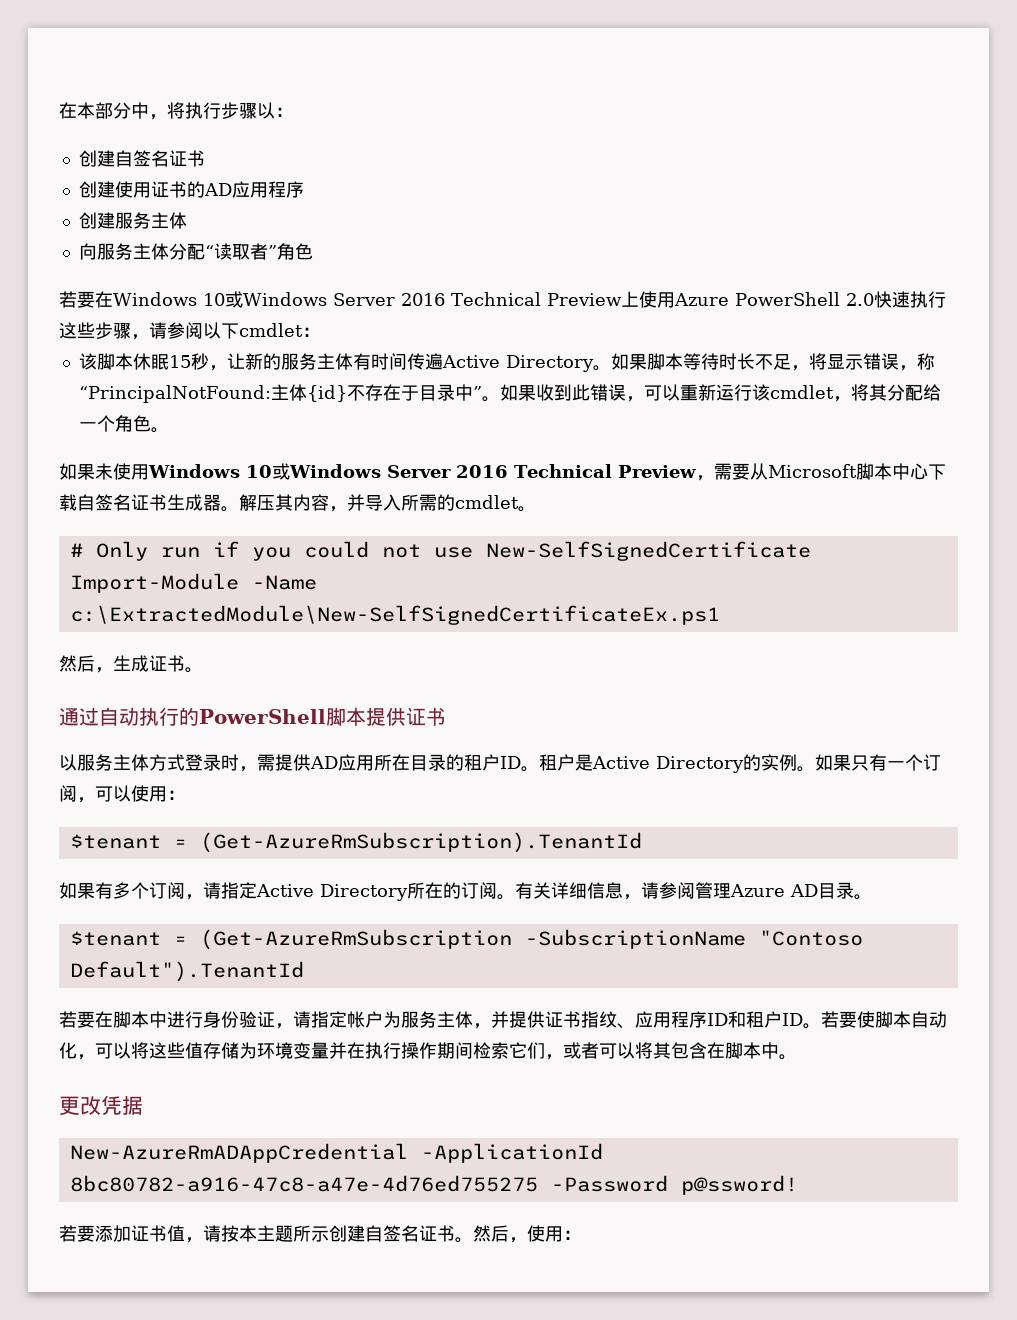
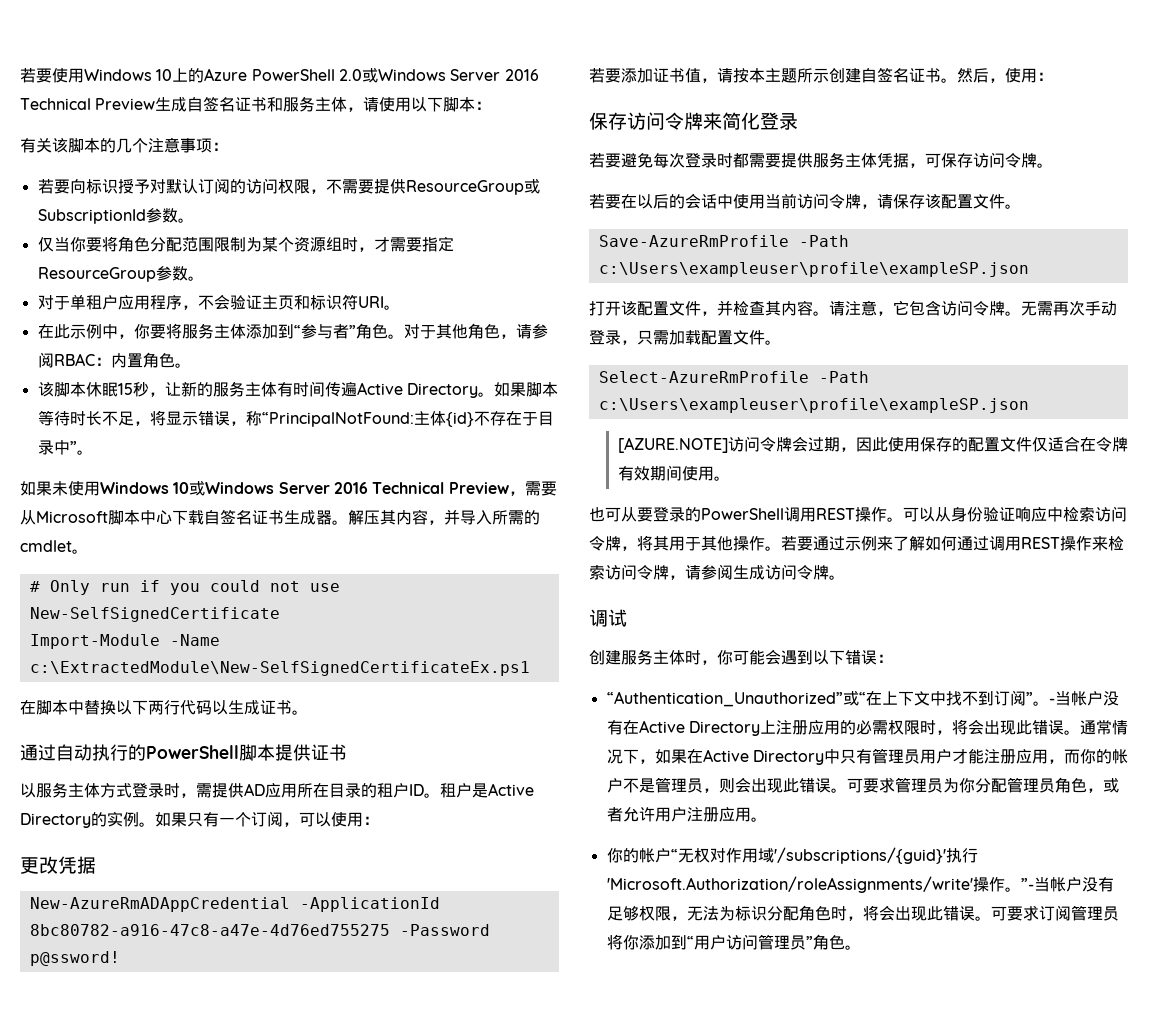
[59,102,293,120] [78,150,205,167] [78,181,304,198] [78,212,187,229] [78,243,313,260] [59,291,946,308] [59,322,320,340] 在本部分中，将执行步骤以： // 创建自签名证书 // 创建使用证书的AD应用程序 // 创建服务主体 // 向服务主体分配“读取者”角色 // 若要在Windows 10或Windows Server 2016 Technical Preview上使用Azure PowerShell 2.0快速执行这些步骤，请参阅以下cmdlet： -> [20,68,539,83] [20,96,492,112] [20,137,228,153] [37,178,540,195] [37,208,194,224] [37,236,454,252] [37,266,204,282] [37,294,400,310] [37,323,548,339] [37,352,191,368] 若要使用Windows 10上的Azure PowerShell 2.0或Windows Server 2016 Technical Preview生成自签名证书和服务主体，请使用以下脚本： // 有关该脚本的几个注意事项： // 若要向标识授予对默认订阅的访问权限，不需要提供ResourceGroup或SubscriptionId参数。 // 仅当你要将角色分配范围限制为某个资源组时，才需要指定ResourceGroup参数。 // 对于单租户应用程序，不会验证主页和标识符URI。 // 在此示例中，你要将服务主体添加到“参与者”角色。对于其他角色，请参阅RBAC：内置角色。
[499,384,941,402] [78,415,169,433] 如果收到此错误，可以重新运行该cmdlet，将其分配给一个角色。 -> (93, 452) none
[59,655,113,673] 然后， -> [20,700,228,715] 在脚本中替换以下两行代码以
[69,832,642,853] [59,882,872,901] [69,929,863,950] [69,961,304,982] [59,1011,947,1029] [59,1042,797,1060] // $tenant = (Get-AzureRmSubscription).TenantId // 如果有多个订阅，请指定Active Directory所在的订阅。有关详细信息，请参阅管理Azure AD目录。 // $tenant = (Get-AzureRmSubscription -SubscriptionName "Contoso Default").TenantId // 若要在脚本中进行身份验证，请指定帐户为服务主体，并提供证书指纹、应用程序ID和租户ID。若要使脚本自动化，可以将这些值存储为环境变量并在执行操作期间检索它们，或者可以将其包含在脚本中。 -> (379, 820) none
(581, 1235) none -> [589,112,798,130] [589,152,1053,168] [589,193,1021,209] [598,235,849,247] [598,262,1029,277] [589,300,1117,316] [589,330,781,345] [598,371,869,383] [598,398,1029,413] [617,436,1128,453] [617,465,730,481] [589,506,1127,522] [589,535,1124,551] [589,564,845,580] [589,609,627,627] [589,649,893,665] [606,690,1119,707] [606,719,1128,736] [606,748,1128,765] [606,777,1119,793] [606,807,767,822] [606,847,978,864] [606,876,1114,893] [606,905,1119,921] [606,934,861,950] // 保存访问令牌来简化登录 // 若要避免每次登录时都需要提供服务主体凭据，可保存访问令牌。 // 若要在以后的会话中使用当前访问令牌，请保存该配置文件。 // Save-AzureRmProfile -Path c:\Users\exampleuser\profile\exampleSP.json // 打开该配置文件，并检查其内容。请注意，它包含访问令牌。无需再次手动登录，只需加载配置文件。 // Select-AzureRmProfile -Path c:\Users\exampleuser\profile\exampleSP.json // [AZURE.NOTE]访问令牌会过期，因此使用保存的配置文件仅适合在令牌有效期间使用。 // 也可从要登录的PowerShell调用REST操作。可以从身份验证响应中检索访问令牌，将其用于其他操作。若要通过示例来了解如何通过调用REST操作来检索访问令牌，请参阅生成访问令牌。 // 调试 // 创建服务主体时，你可能会遇到以下错误： // “Authentication_Unauthorized”或“在上下文中找不到订阅”。-当帐户没有在Active Directory上注册应用的必需权限时，将会出现此错误。通常情况下，如果在Active Directory中只有管理员用户才能注册应用，而你的帐户不是管理员，则会出现此错误。可要求管理员为你分配管理员角色，或者允许用户注册应用。 // 你的帐户“无权对作用域'/subscriptions/{guid}'执行'Microsoft.Authorization/roleAssignments/write'操作。”-当帐户没有足够权限，无法为标识分配角色时，将会出现此错误。可要求订阅管理员将你添加到“用户访问管理员”角色。

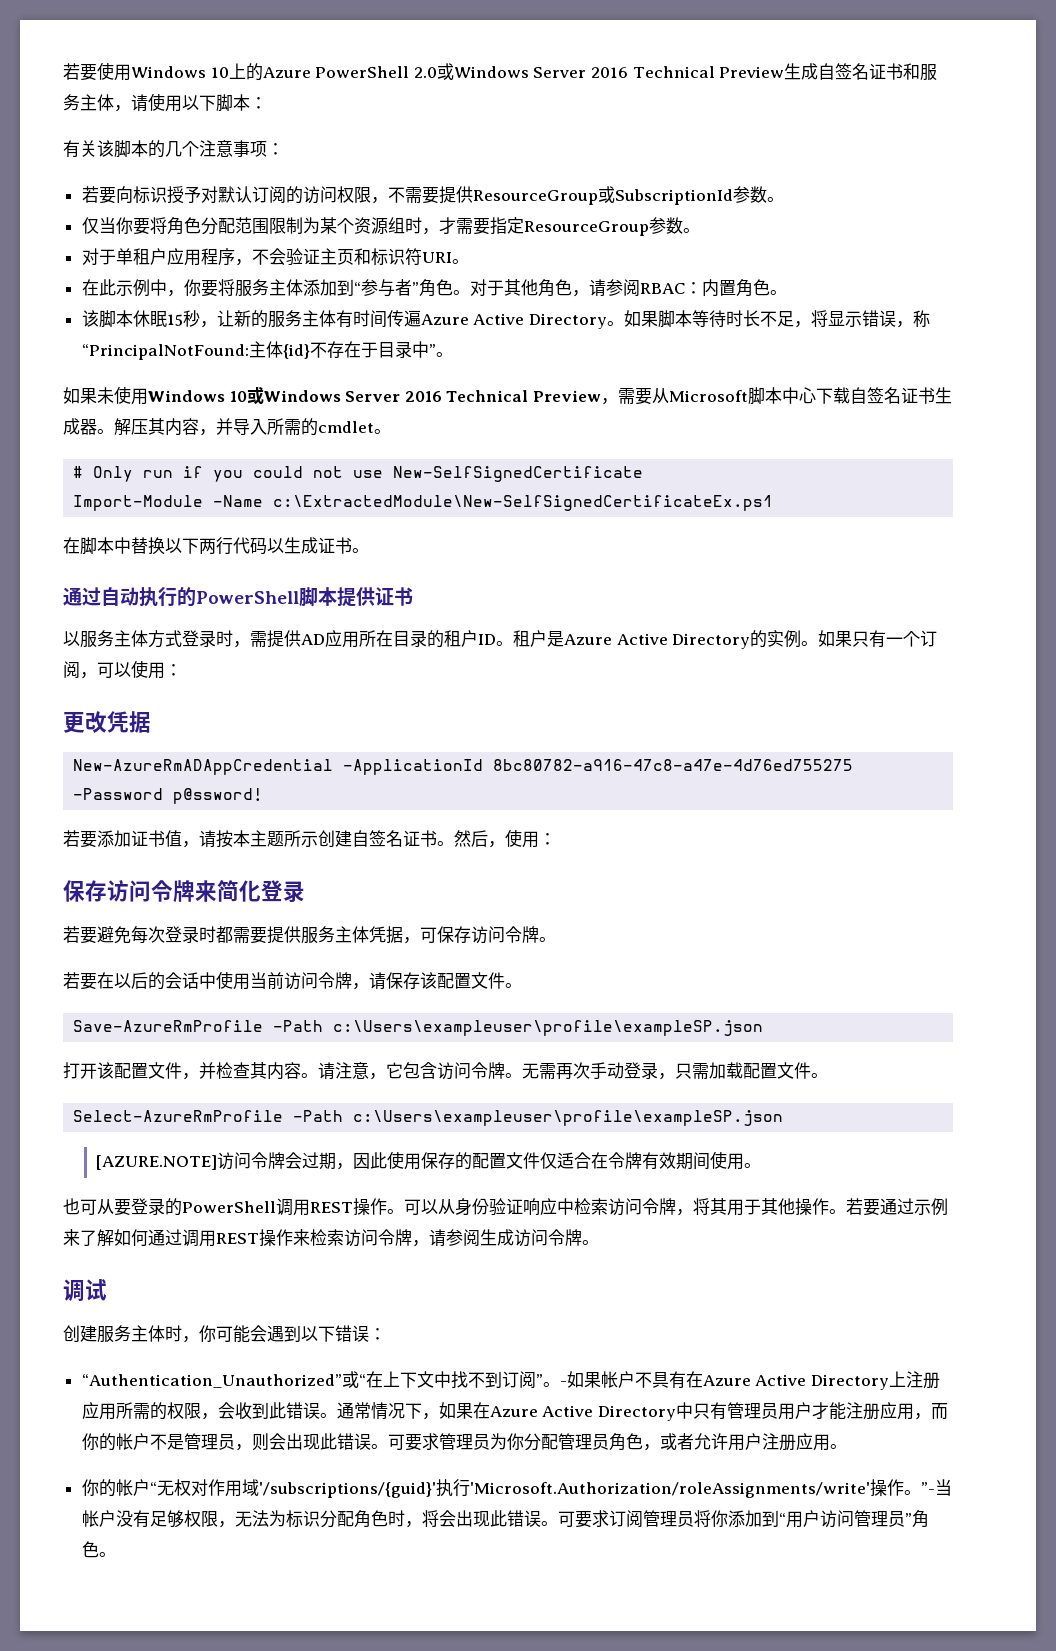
(357, 389) none -> [420,314,469,325] Azure
(488, 790) none -> [564,634,612,645] Azure
[1054,691,1119,706] [606,720,639,735] 当帐户没有在 -> [566,1371,751,1389] 如果帐户不具有在Azure
[839,719,1016,735] 的必需权限时，将会出现 -> [115,1402,269,1420] 所需的权限，会收到
(703, 756) none -> [489,1406,538,1417] Azure

